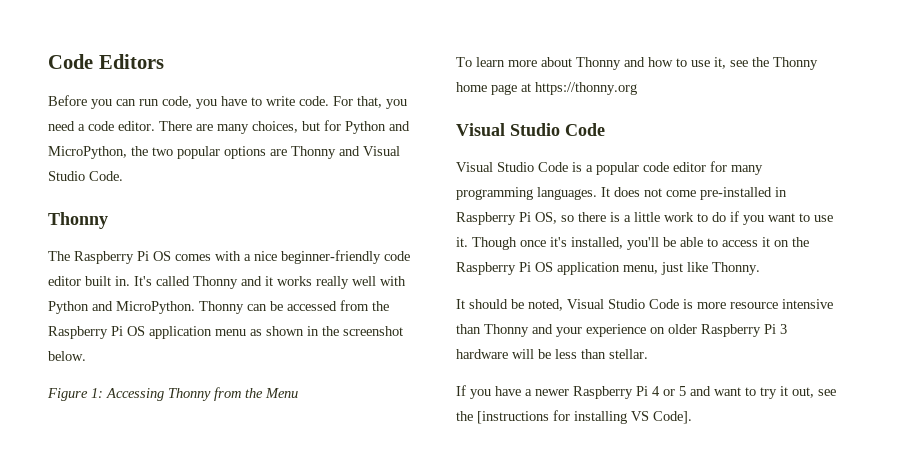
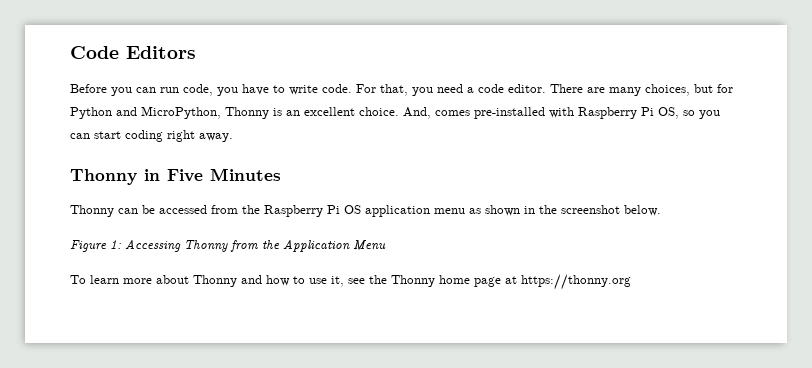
[131,146,400,159] [48,171,123,181] [48,212,108,229] [48,250,410,264] [48,276,406,289] [48,301,195,314] the two popular options are Thonny and Visual Studio Code. // Thonny // The Raspberry Pi OS comes with a nice beginner-friendly code editor built in. It's called Thonny and it works really well with Python and MicroPython. -> [225,107,720,119] [70,130,233,142] [70,168,281,185] Thonny is an excellent choice. And, comes pre-installed with Raspberry Pi OS, so you can start coding right away. // Thonny in Five Minutes //
(263, 393) none -> [283,239,350,252] Application
[456,123,605,136] [456,161,763,175] [456,187,787,200] [456,211,833,225] [456,237,809,250] [456,262,760,275] [456,299,833,311] [456,324,787,337] [456,349,648,359] [456,385,836,399] [456,410,692,424] // Visual Studio Code // Visual Studio Code is a popular code editor for many programming languages. It does not come pre-installed in Raspberry Pi OS, so there is a little work to do if you want to use it. Though once it's installed, you'll be able to access it on the Raspberry Pi OS application menu, just like Thonny. // It should be noted, Visual Studio Code is more resource intensive than Thonny and your experience on older Raspberry Pi 3 hardware will be less than stellar. // If you have a newer Raspberry Pi 4 or 5 and want to try it out, see the [instructions for installing VS Code]. -> (631, 282) none

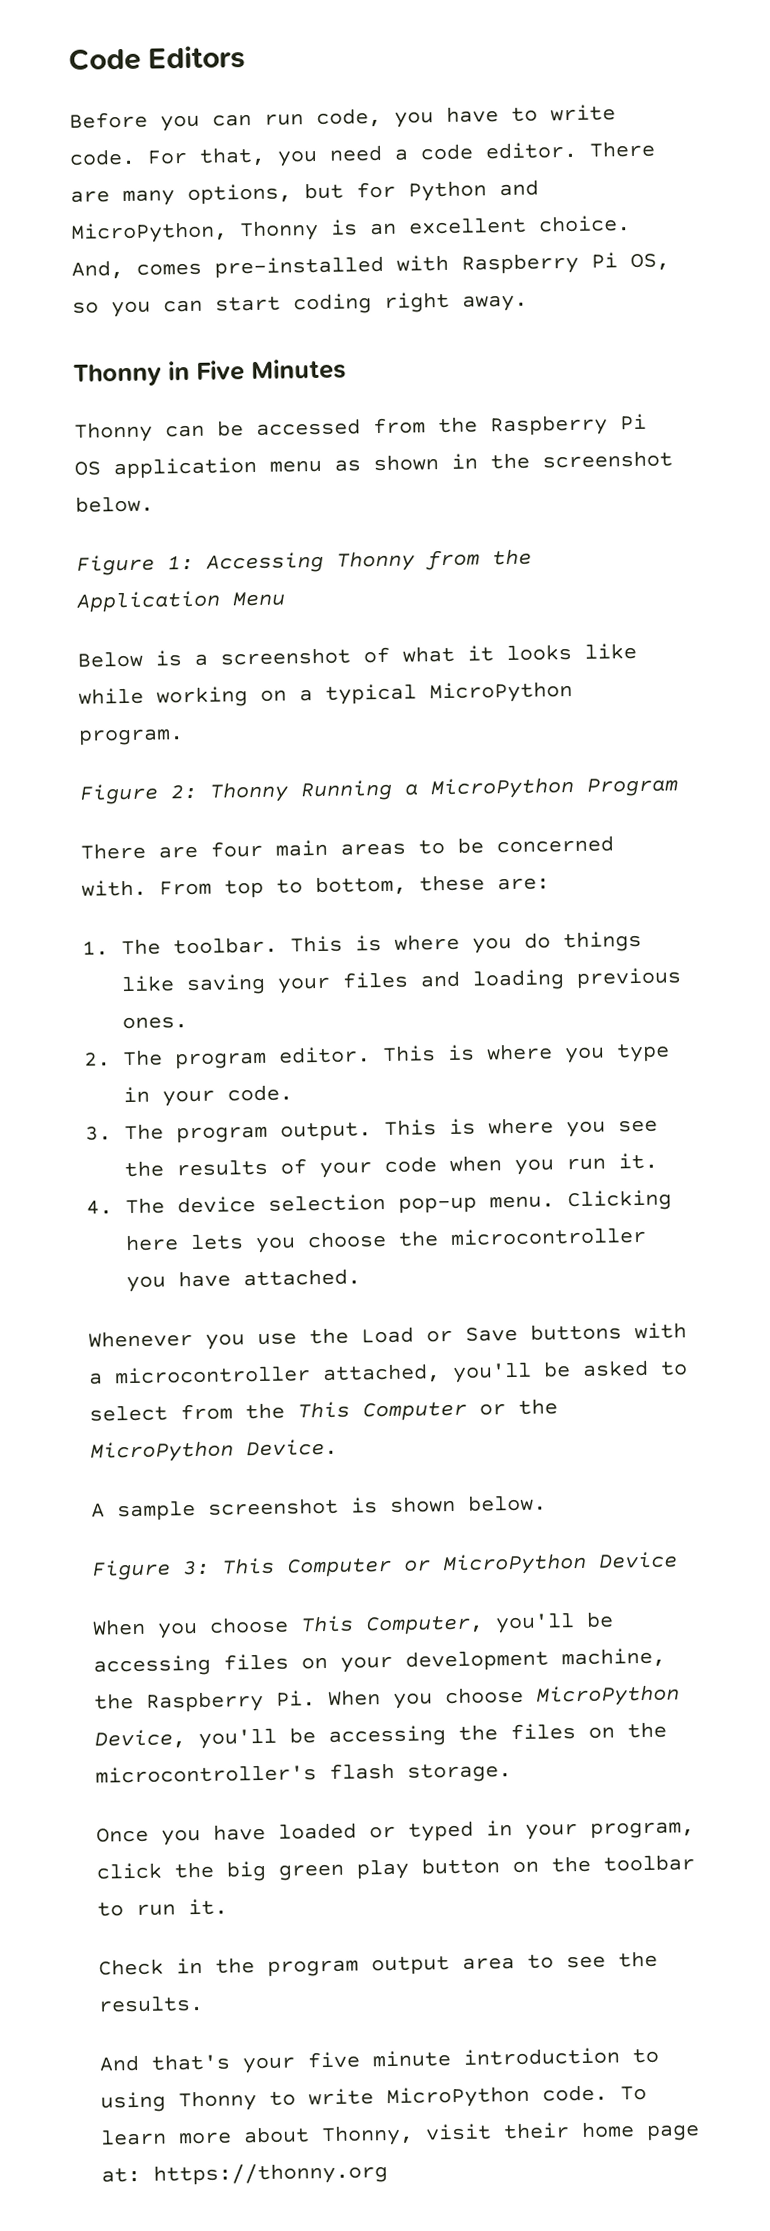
[645,84,690,96] choices, -> [187,183,292,205] options,
[70,275,435,287] To learn more about Thonny and how to use it, see the Thonny -> [77,642,637,668] [78,681,573,708] [78,728,184,746] [79,776,679,805] [80,835,614,860] [81,874,550,899] [82,930,642,956] [120,967,682,996] [121,1016,188,1030] [83,1043,670,1070] [122,1084,293,1107] [85,1117,658,1144] [123,1152,658,1179] [86,1189,672,1215] [124,1226,647,1254] [125,1268,361,1293] [88,1322,687,1350] [89,1359,688,1385] [89,1398,558,1422] [90,1438,338,1463] [91,1494,547,1522] [91,1551,678,1581] [92,1611,614,1639] [93,1647,666,1677] [94,1684,680,1713] [94,1721,667,1750] [95,1762,512,1784] [96,1820,695,1846] [96,1854,695,1882] [97,1898,228,1917] [98,1950,658,1977] [98,1994,204,2013] [99,2047,659,2074] [100,2084,647,2113] [100,2122,570,2147] Below is a screenshot of what it looks like while working on a typical MicroPython program. // Figure 2: Thonny Running a MicroPython Program // There are four main areas to be concerned with. From top to bottom, these are: // 1. The toolbar. This is where you do things like saving your files and loading previous ones. // 2. The program editor. This is where you type in your code. // 3. The program output. This is where you see the results of your code when you run it. // 4. The device selection pop-up menu. Clicking here lets you choose the microcontroller you have attached. // Whenever you use the Load or Save buttons with a microcontroller attached, you'll be asked to select from the This Computer or the MicroPython Device. // A sample screenshot is shown below. // Figure 3: This Computer or MicroPython Device // When you choose This Computer, you'll be accessing files on your development machine, the Raspberry Pi. When you choose MicroPython Device, you'll be accessing the files on the microcontroller's flash storage. // Once you have loaded or typed in your program, click the big green play button on the toolbar to run it. // Check in the program output area to see the results. // And that's your five minute introduction to using Thonny to write MicroPython code. To learn more about Thonny, visit their
[505,276,517,284] at -> [101,2167,141,2183] at:

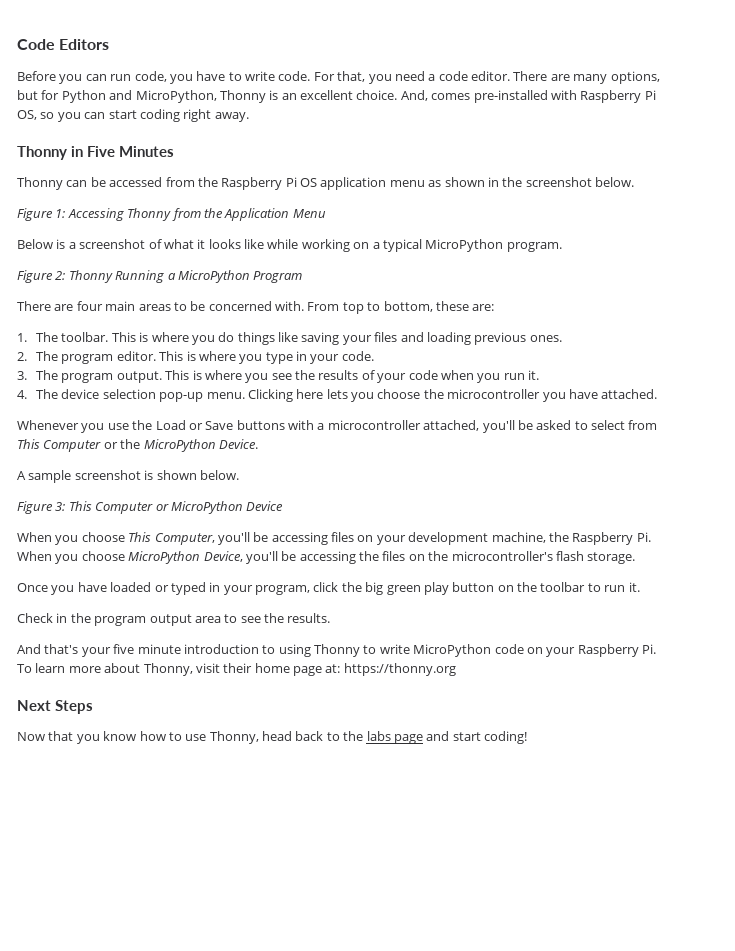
[245,1402,285,1420] the -> (658, 425) none
[542,2084,608,2102] code. -> [494,644,656,657] code on your Raspberry Pi.
(388, 2174) none -> [17,700,93,714] [17,731,527,744] // Next Steps // Now that you know how to use Thonny, head back to the labs page and start coding!

